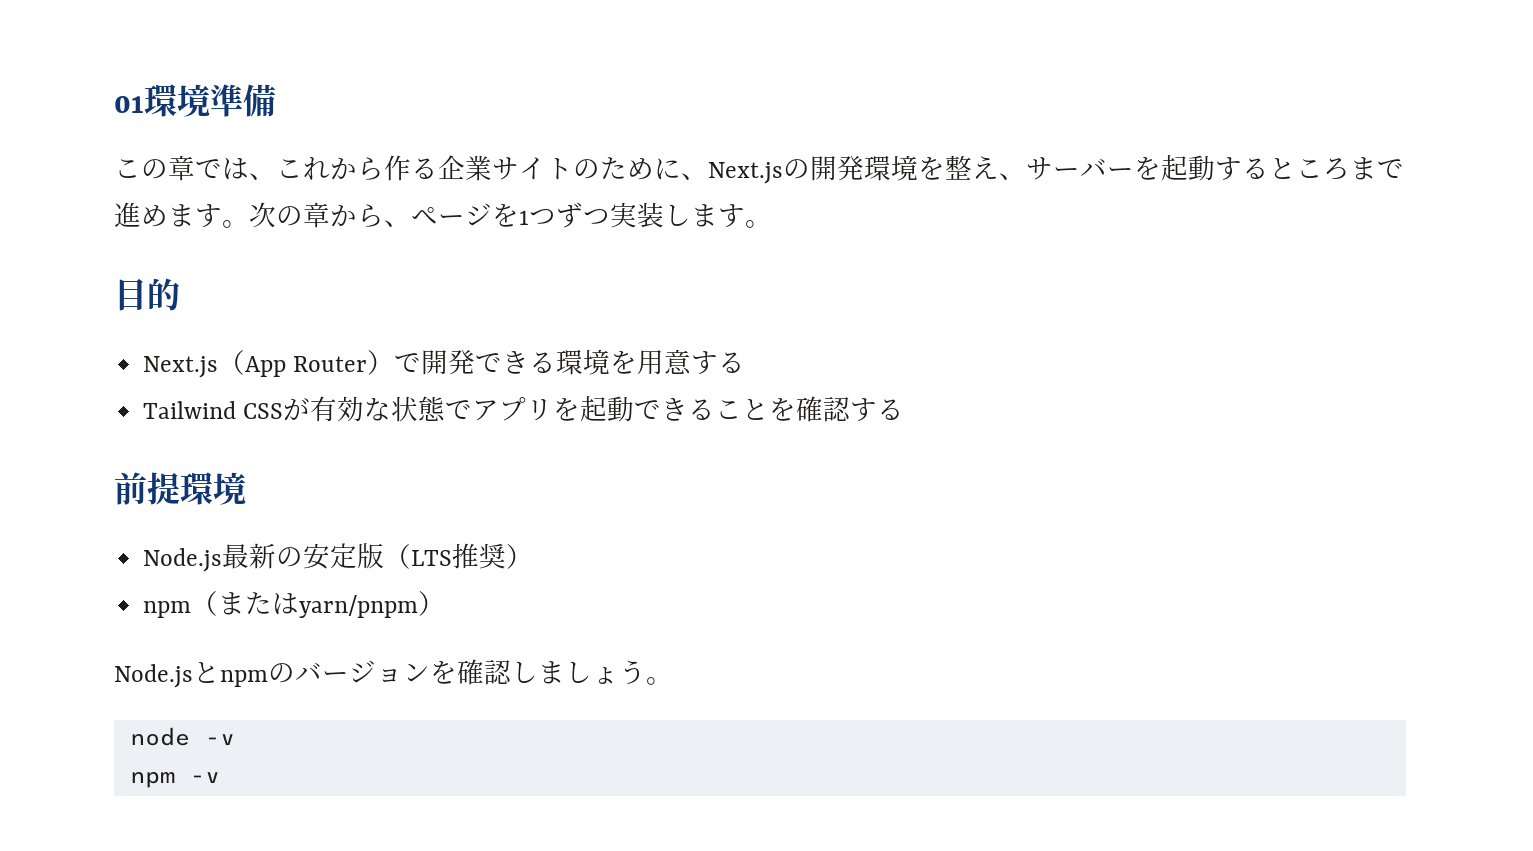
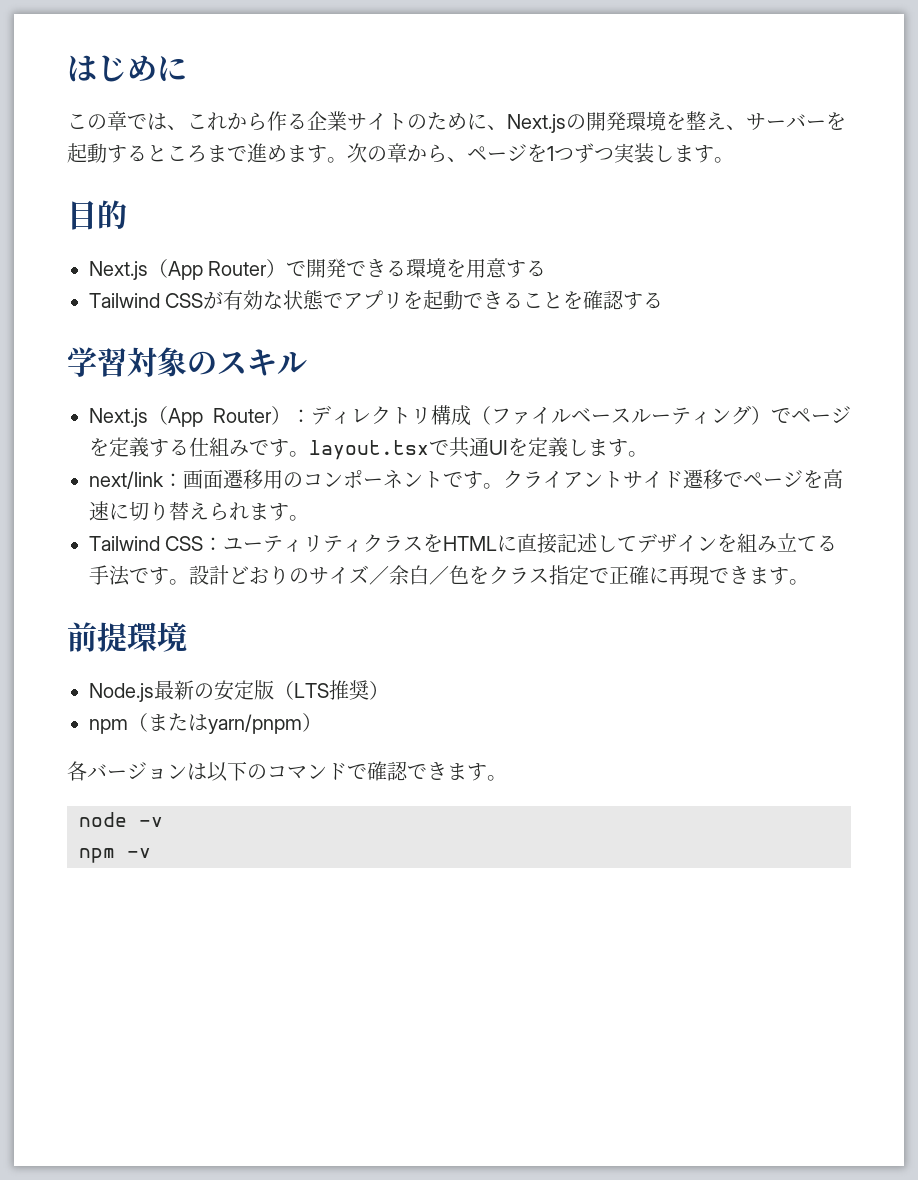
[114,84,276,117] 01環境準備 -> [67,55,187,82] はじめに
(905, 409) none -> [67,347,307,377] [89,405,851,427] [89,437,648,460] [89,469,843,489] [89,501,309,521] [89,533,838,554] [89,565,809,586] // 学習対象のスキル // Next.js（App Router）：ディレクトリ構成（ファイルベースルーティング）でページを定義する仕組みです。layout.tsxで共通UIを定義します。 // next/link：画面遷移用のコンポーネントです。クライアントサイド遷移でページを高速に切り替えられます。 // Tailwind CSS：ユーティリティクラスをHTMLに直接記述してデザインを組み立てる手法です。設計どおりのサイズ／余白／色をクラス指定で正確に再現できます。
[114,659,646,688] Node.jsとnpmのバージョンを確認しましょう -> [67,761,487,782] 各バージョンは以下のコマンドで確認できます

